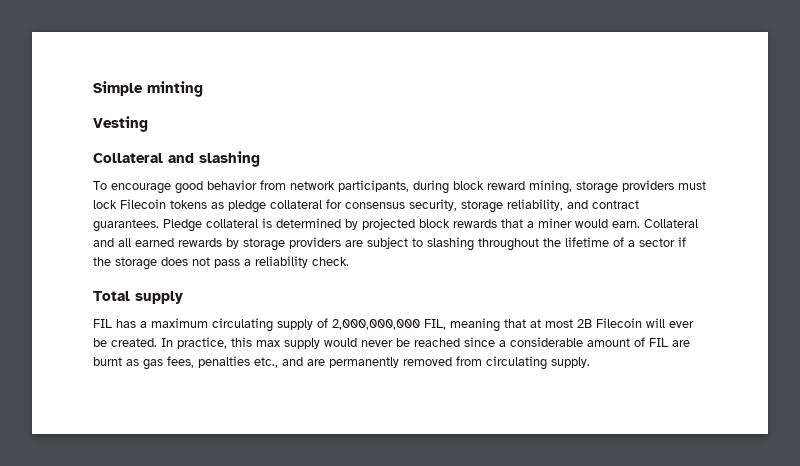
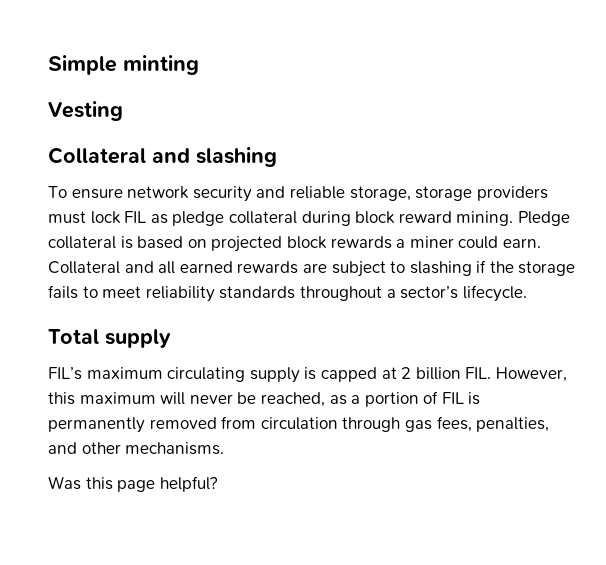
[111,180,572,194] encourage good behavior from network participants, during block reward mining, -> [71,186,411,202] ensure network security and reliable storage,
[120,199,207,209] Filecoin tokens -> [124,211,147,223] FIL
[326,199,639,213] [93,219,159,232] for consensus security, storage reliability, and contract guarantees. -> [301,211,514,226] during block reward mining.
[276,218,358,230] determined by -> [137,236,207,249] based on
[501,219,523,228] that -> (392, 242) none
[575,219,608,228] would -> [458,236,499,249] could
[226,237,341,251] by storage providers -> (299, 267) none
[478,237,686,251] [93,256,349,270] [93,291,183,304] [93,318,694,332] [93,337,690,349] [93,356,590,370] throughout the lifetime of a sector if the storage does not pass a reliability check. // Total supply // FIL has a maximum circulating supply of 2,000,000,000 FIL, meaning that at most 2B Filecoin will ever be created. In practice, this max supply would never be reached since a considerable amount of FIL are burnt as gas fees, penalties etc., and are permanently removed from circulating supply. -> [476,260,576,276] [48,285,527,302] [48,329,171,348] [48,367,567,383] [48,391,481,407] [48,416,550,433] [48,442,225,455] [48,476,218,492] if the storage fails to meet reliability standards throughout a sector’s lifecycle. // Total supply // FIL’s maximum circulating supply is capped at 2 billion FIL. However, this maximum will never be reached, as a portion of FIL is permanently removed from circulation through gas fees, penalties, and other mechanisms. // Was this page helpful?

